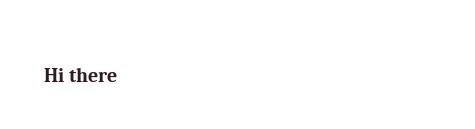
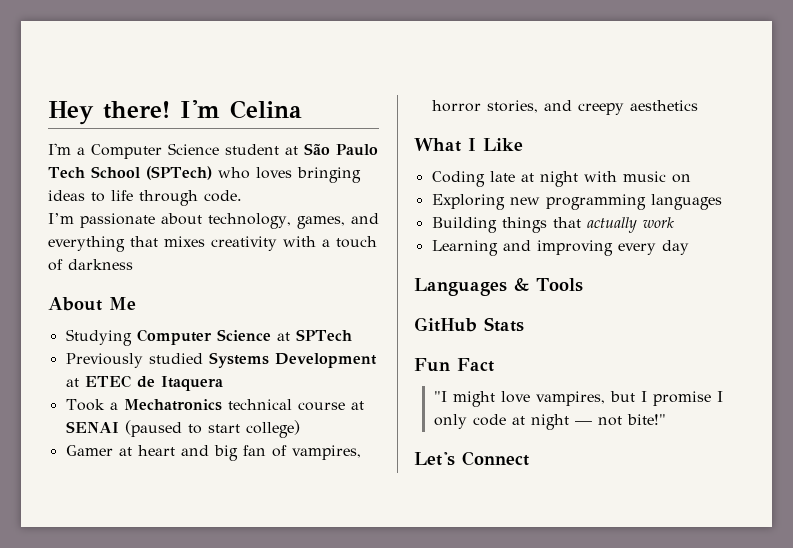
[44,67,118,82] Hi there -> [48,100,302,125] [48,143,378,159] [48,166,361,183] [48,190,242,206] [48,213,379,229] [48,236,377,252] [48,259,133,271] [48,297,136,311] [65,329,352,346] [65,352,377,368] [65,375,223,391] [65,399,364,411] [65,420,300,438] [65,445,361,461] [431,100,698,115] [414,138,523,152] [431,171,691,187] [431,194,722,210] [431,217,674,233] [431,240,689,256] [414,278,583,296] [414,317,524,332] [414,358,494,372] [433,391,723,407] [433,414,666,430] [414,451,529,466] Hey there! I'm Celina // I'm a Computer Science student at São Paulo Tech School (SPTech) who loves bringing ideas to life through code. // I’m passionate about technology, games, and everything that mixes creativity with a touch of darkness // About Me // Studying Computer Science at SPTech // Previously studied Systems Development at ETEC de Itaquera // Took a Mechatronics technical course at SENAI (paused to start college) // Gamer at heart and big fan of vampires, horror stories, and creepy aesthetics // What I Like // Coding late at night with music on // Exploring new programming languages // Building things that actually work // Learning and improving every day // Languages & Tools // GitHub Stats // Fun Fact // "I might love vampires, but I promise I only code at night — not bite!" // Let's Connect

